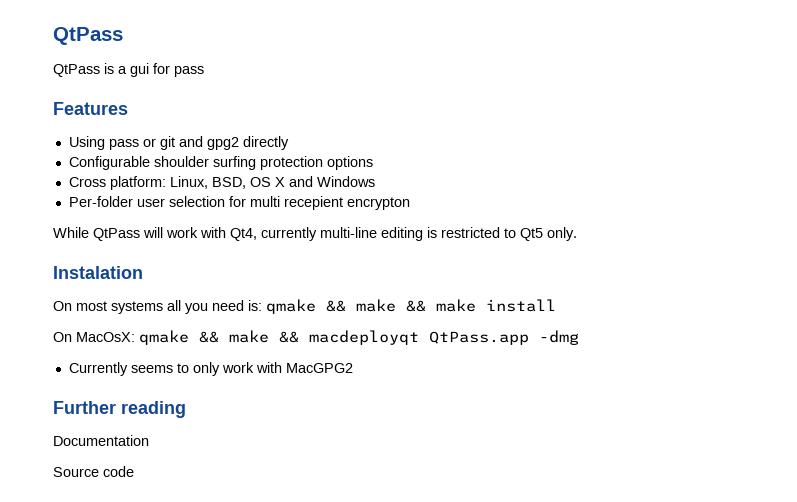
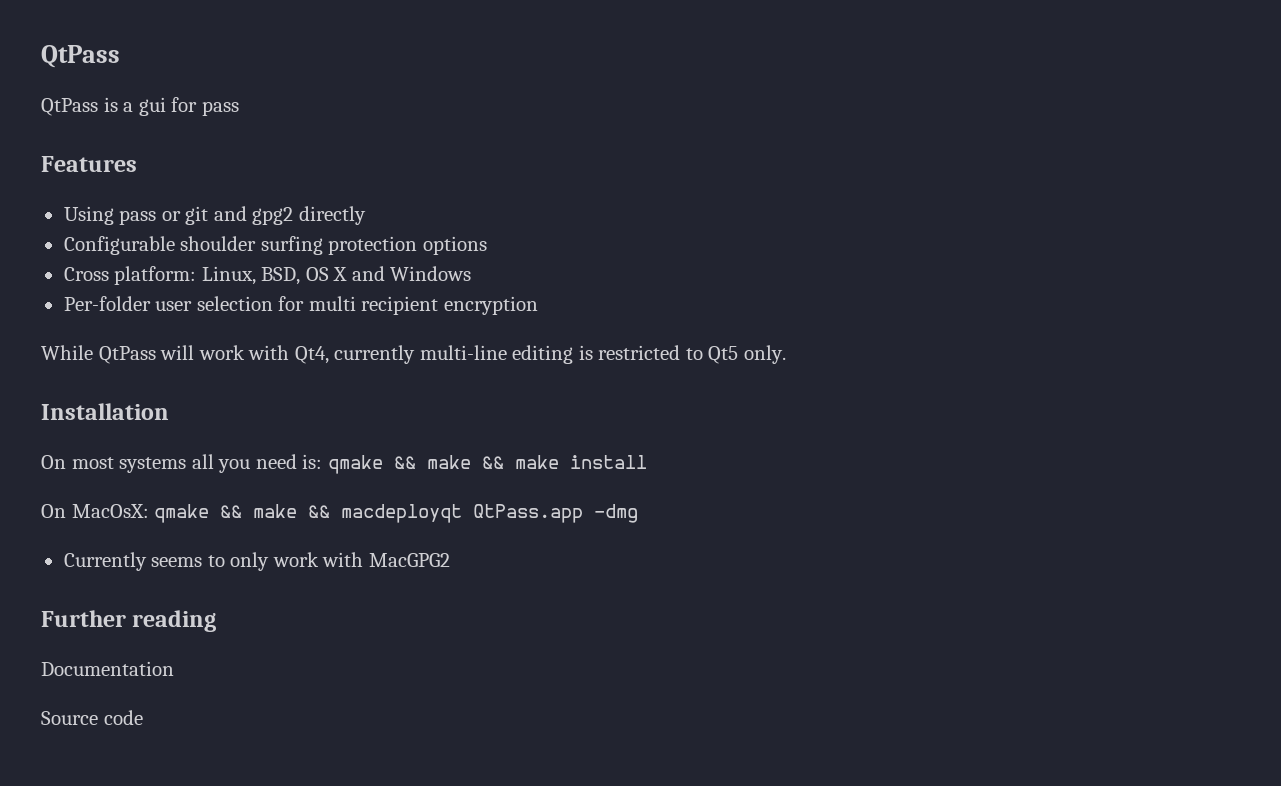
[283,196,410,210] recepient encrypton -> [361,296,538,315] recipient encryption
[53,266,143,279] Instalation -> [41,403,169,420] Installation

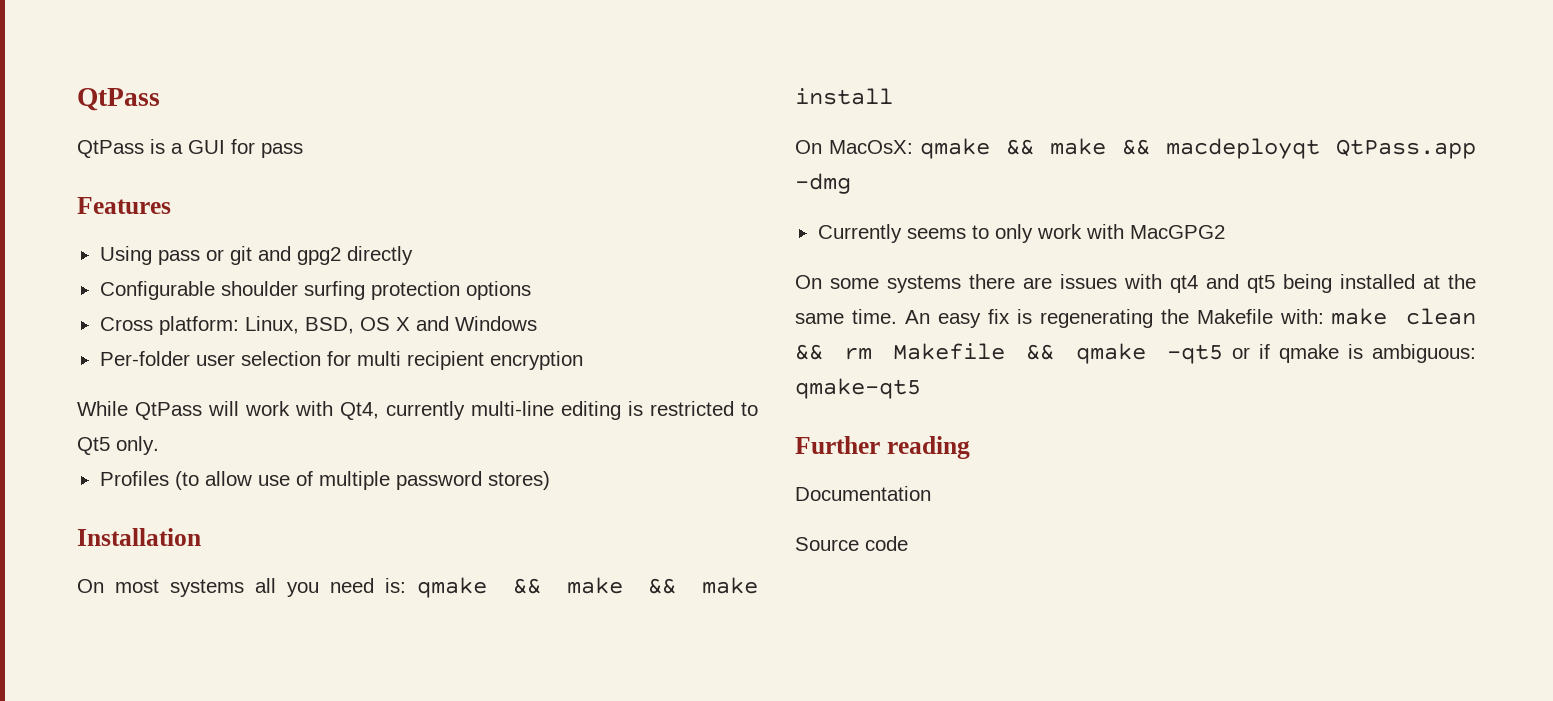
[138,97,166,116] gui -> [188,140,225,154] GUI
(786, 354) none -> [99,471,550,490] // Profiles (to allow use of multiple password stores)
(450, 560) none -> [795,274,1476,293] [795,308,1476,328] [795,343,1476,364] [795,378,921,399] // On some systems there are issues with qt4 and qt5 being installed at the same time. An easy fix is regenerating the Makefile with: make clean && rm Makefile && qmake -qt5 or if qmake is ambiguous: qmake-qt5

